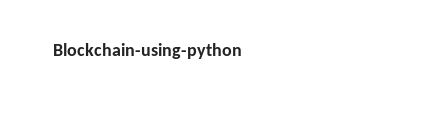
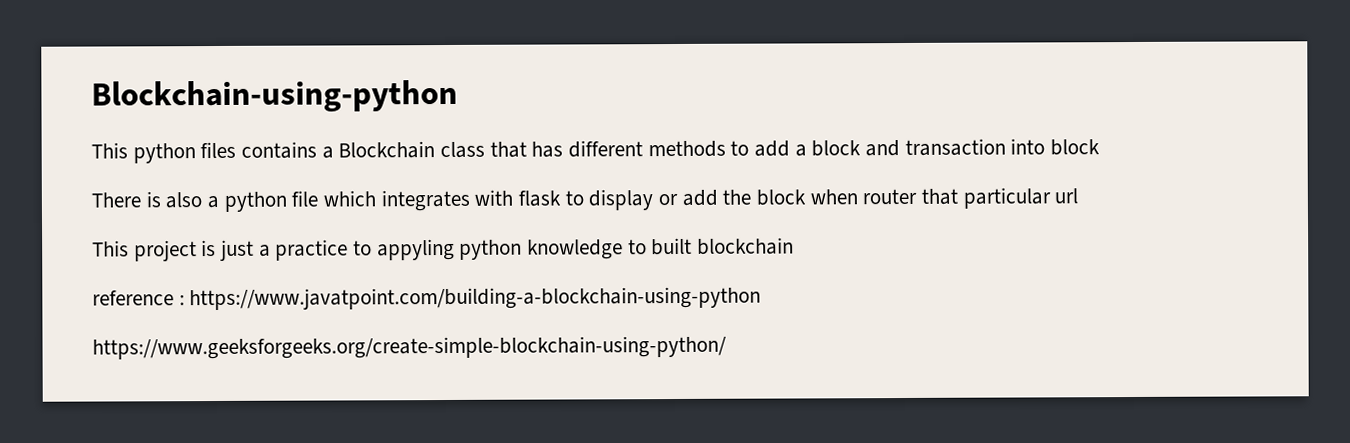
(242, 51) none -> [91,138,1101,164] [91,187,1079,212] [92,237,795,262] [92,286,762,311] [92,335,727,360] // This python files contains a Blockchain class that has different methods to add a block and transaction into block // There is also a python file which integrates with flask to display or add the block when router that particular url // This project is just a practice to appyling python knowledge to built blockchain // reference : https://www.javatpoint.com/building-a-blockchain-using-python // https://www.geeksforgeeks.org/create-simple-blockchain-using-python/

